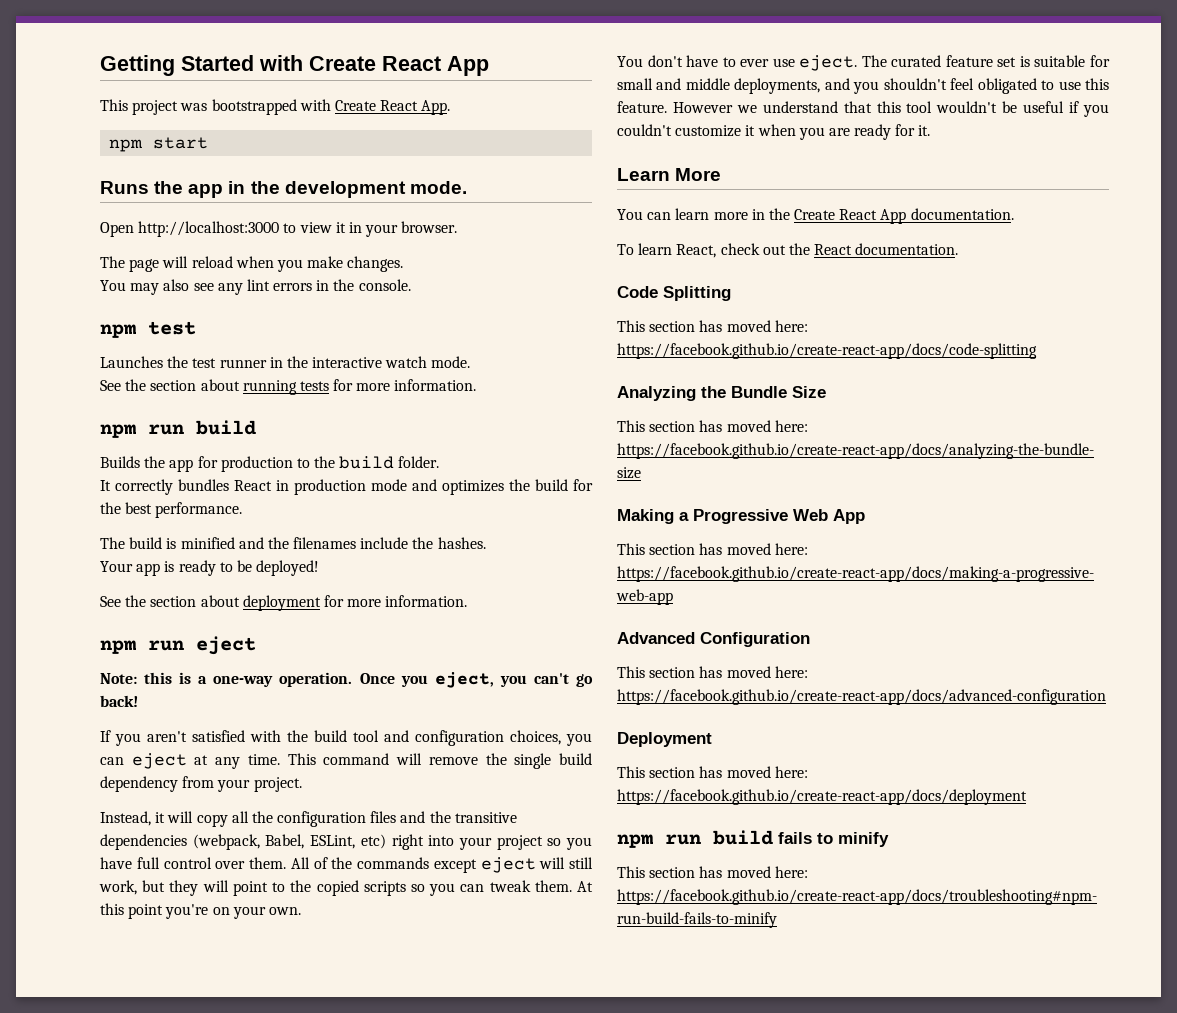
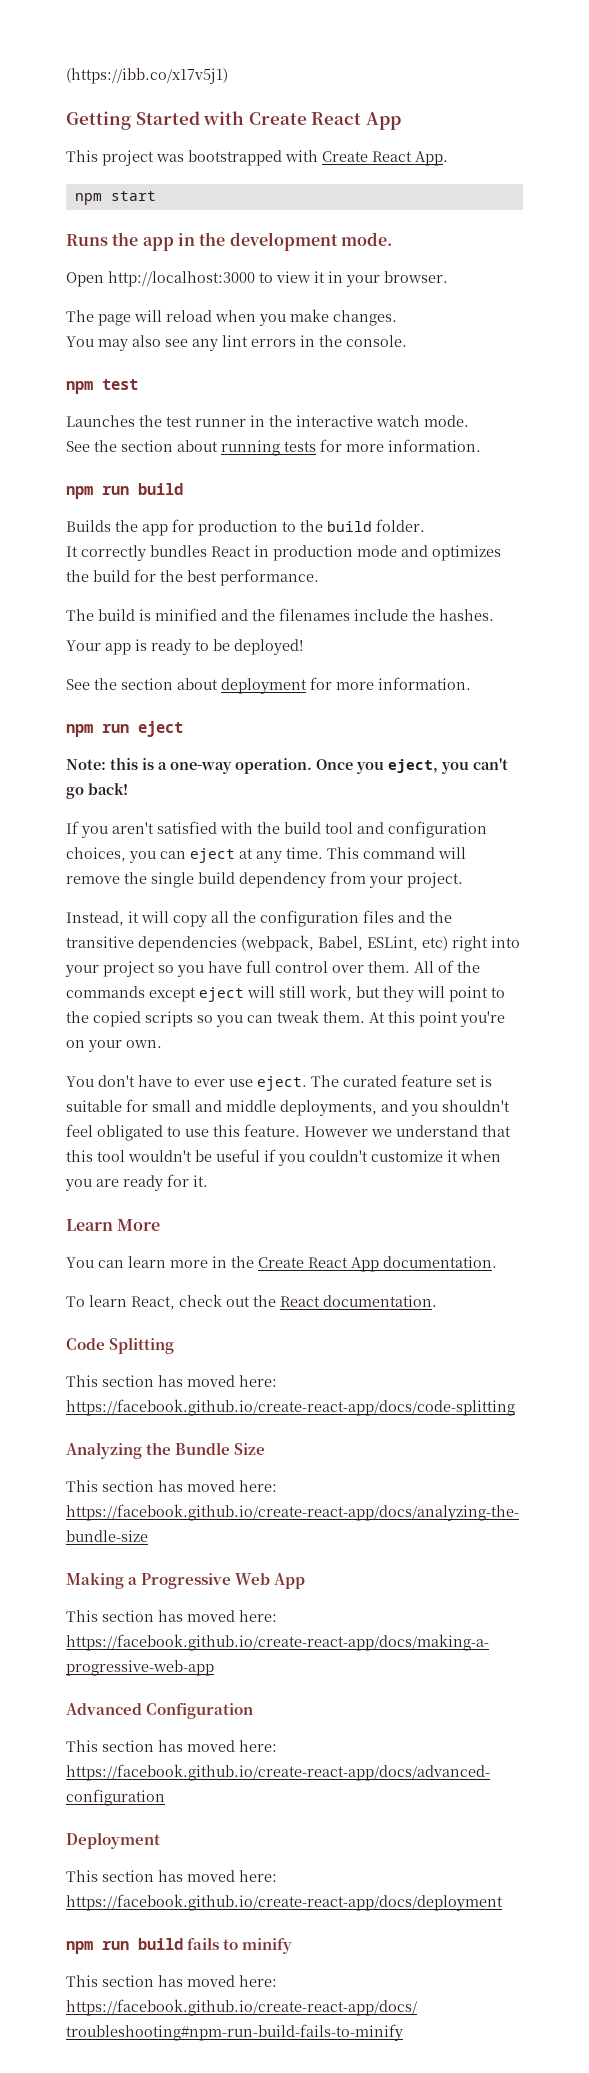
(100, 65) none -> [66,68,228,84] (https://ibb.co/x17v5j1) //

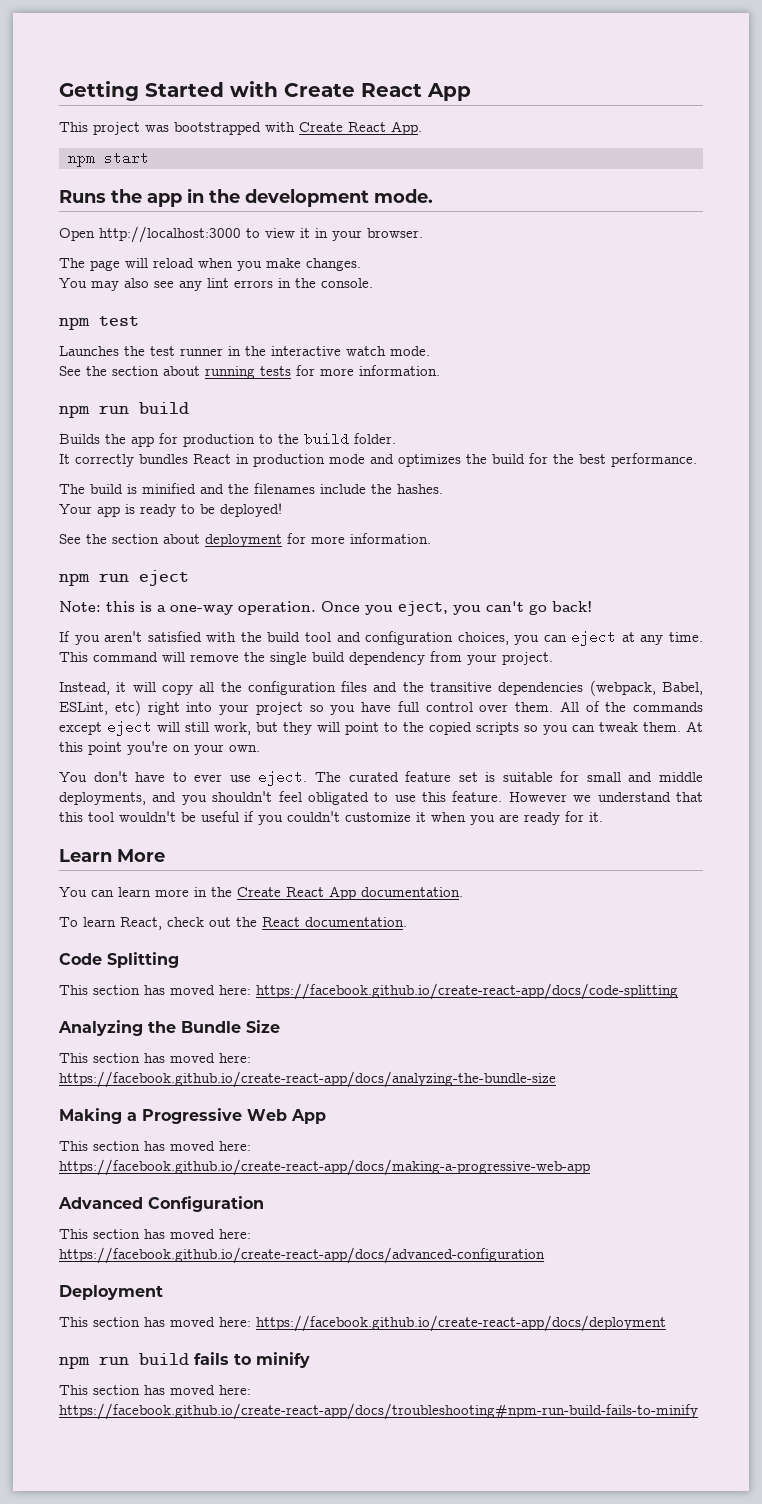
[66,68,228,84] (https://ibb.co/x17v5j1) // -> (59, 91) none

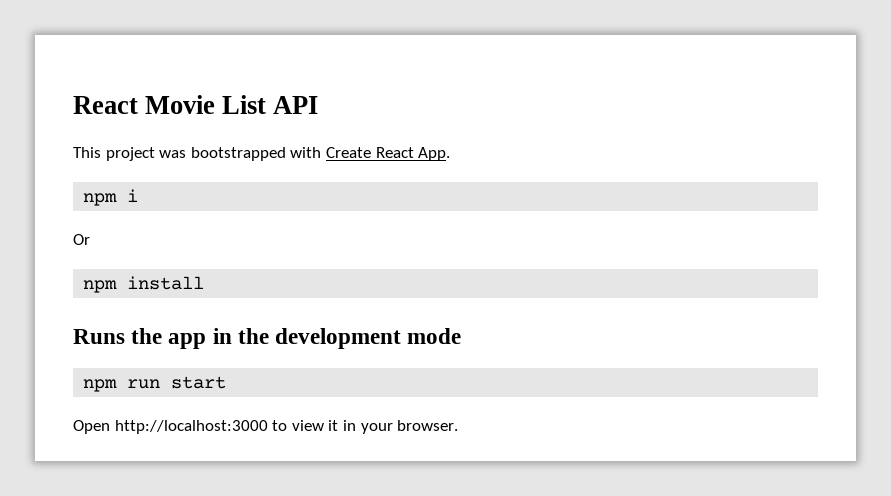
[59,81,471,101] Getting Started with Create React App -> [73,95,319,114] React Movie List API
[103,151,149,165] start -> [127,189,139,202] [73,234,90,245] [83,276,205,293] i // Or // npm install
[374,189,433,203] mode. -> [407,328,462,344] [83,376,227,392] mode // npm run start
[59,258,361,271] [59,278,373,291] [59,316,139,330] [59,346,430,356] [59,365,440,379] [59,402,189,418] [59,432,396,447] [59,453,697,467] [59,483,443,494] [59,503,282,517] [59,533,431,547] [59,570,189,586] [59,601,592,616] [59,630,703,646] [59,651,553,665] [59,680,703,696] [59,700,703,716] [59,720,703,736] [59,741,260,755] [59,770,703,786] [59,791,703,805] [59,811,603,825] [59,849,165,862] [59,886,463,900] [59,917,407,930] [59,952,179,968] [59,983,678,1000] [58,1020,280,1036] [59,1053,251,1063] [59,1071,556,1088] [59,1108,326,1124] [59,1141,251,1151] [59,1159,590,1176] [58,1196,264,1212] [59,1229,251,1239] [59,1247,545,1264] [59,1285,163,1300] [59,1315,666,1332] [59,1352,310,1369] [59,1385,251,1395] [59,1403,698,1420] // The page will reload when you make changes. // You may also see any lint errors in the console. // npm test // Launches the test runner in the interactive watch mode. // See the section about running tests for more information. // npm run build // Builds the app for production to the build folder. // It correctly bundles React in production mode and optimizes the build for the best performance. // The build is minified and the filenames include the hashes. // Your app is ready to be deployed! // See the section about deployment for more information. // npm run eject // Note: this is a one-way operation. Once you eject, you can't go back! // If you aren't satisfied with the build tool and configuration choices, you can eject at any time. This command will remove the single build dependency from your project. // Instead, it will copy all the configuration files and the transitive dependencies (webpack, Babel, ESLint, etc) right into your project so you have full control over them. All of the commands except eject will still work, but they will point to the copied scripts so you can tweak them. At this point you're on your own. // You don't have to ever use eject. The curated feature set is suitable for small and middle deployments, and you shouldn't feel obligated to use this feature. However we understand that this tool wouldn't be useful if you couldn't customize it when you are ready for it. // Learn More // You can learn more in the Create React App documentation. // To learn React, check out the React documentation. // Code Splitting // This section has moved here: https://facebook.github.io/create-react-app/docs/code-splitting // Analyzing the Bundle Size // This section has moved here: https://facebook.github.io/create-react-app/docs/analyzing-the-bundle-size // Making a Progressive Web App // This section has moved here: https://facebook.github.io/create-react-app/docs/making-a-progressive-web-app // Advanced Configuration // This section has moved here: https://facebook.github.io/create-react-app/docs/advanced-configuration // Deployment // This section has moved here: https://facebook.github.io/create-react-app/docs/deployment // npm run build fails to minify // This section has moved here: https://facebook.github.io/create-react-app/docs/troubleshooting#npm-run-build-fails-to-minify -> (459, 425) none

